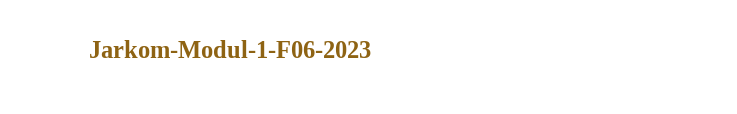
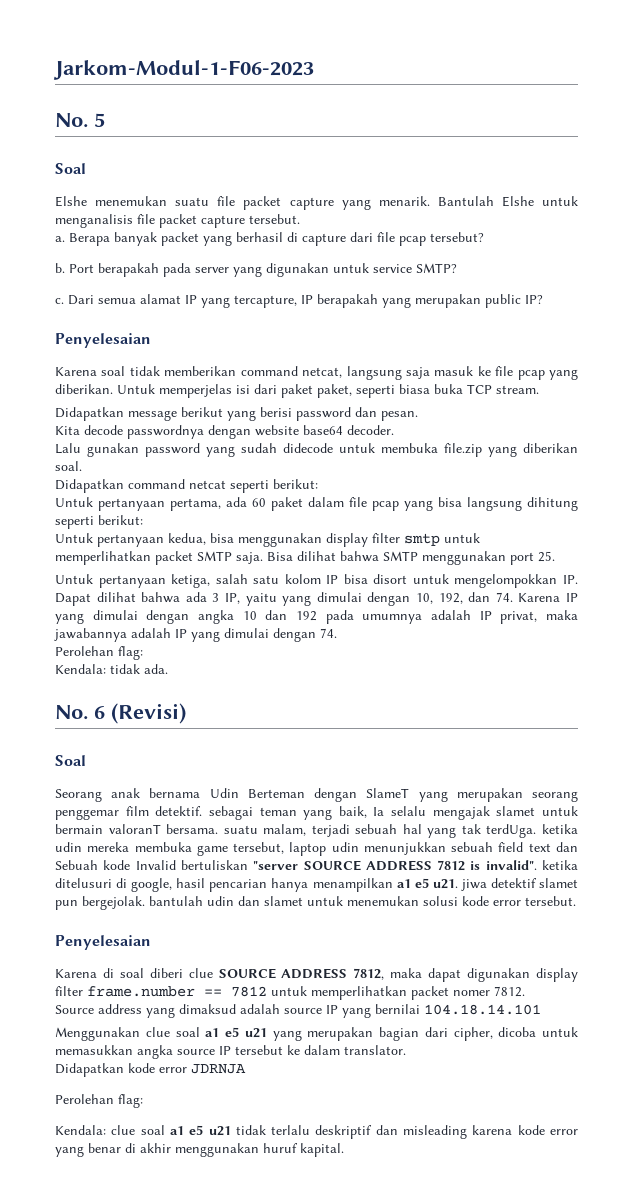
(371, 49) none -> [55,113,105,128] [55,163,86,174] [55,196,579,210] [55,214,300,228] [55,232,484,246] [55,263,457,277] [55,294,543,308] [55,333,151,348] [55,366,579,380] [55,384,539,398] [55,407,418,421] [55,425,394,439] [55,443,578,457] [55,461,82,471] [55,479,318,493] [55,497,578,511] [55,515,143,529] [55,533,480,547] [55,551,555,565] [55,574,578,588] [55,592,579,606] [55,610,579,624] [54,628,337,642] [55,646,143,660] [55,664,168,674] [55,703,186,724] [55,755,86,766] [55,788,578,802] [55,806,578,820] [55,824,578,838] [55,842,578,856] [55,860,578,871] [55,878,578,892] [55,896,576,910] [55,935,151,950] [55,968,579,982] [55,986,525,1000] [55,1004,541,1018] [55,1027,578,1041] [55,1045,406,1059] [55,1063,246,1077] [55,1094,143,1108] [55,1125,579,1139] [55,1143,344,1157] // No. 5 // Soal // Elshe menemukan suatu file packet capture yang menarik. Bantulah Elshe untuk menganalisis file packet capture tersebut. // a. Berapa banyak packet yang berhasil di capture dari file pcap tersebut? // b. Port berapakah pada server yang digunakan untuk service SMTP? // c. Dari semua alamat IP yang tercapture, IP berapakah yang merupakan public IP? // Penyelesaian // Karena soal tidak memberikan command netcat, langsung saja masuk ke file pcap yang diberikan. Untuk memperjelas isi dari paket paket, seperti biasa buka TCP stream. // Didapatkan message berikut yang berisi password dan pesan. // Kita decode passwordnya dengan website base64 decoder. // Lalu gunakan password yang sudah didecode untuk membuka file.zip yang diberikan soal. // Didapatkan command netcat seperti berikut: // Untuk pertanyaan pertama, ada 60 paket dalam file pcap yang bisa langsung dihitung seperti berikut: // Untuk pertanyaan kedua, bisa menggunakan display filter smtp untuk memperlihatkan packet SMTP saja. Bisa dilihat bahwa SMTP menggunakan port 25. // Untuk pertanyaan ketiga, salah satu kolom IP bisa disort untuk mengelompokkan IP. Dapat dilihat bahwa ada 3 IP, yaitu yang dimulai dengan 10, 192, dan 74. Karena IP yang dimulai dengan angka 10 dan 192 pada umumnya adalah IP privat, maka jawabannya adalah IP yang dimulai dengan 74. // Perolehan flag: // Kendala: tidak ada. // No. 6 (Revisi) // Soal // Seorang anak bernama Udin Berteman dengan SlameT yang merupakan seorang penggemar film detektif. sebagai teman yang baik, Ia selalu mengajak slamet untuk bermain valoranT bersama. suatu malam, terjadi sebuah hal yang tak terdUga. ketika udin mereka membuka game tersebut, laptop udin menunjukkan sebuah field text dan Sebuah kode Invalid bertuliskan "server SOURCE ADDRESS 7812 is invalid". ketika ditelusuri di google, hasil pencarian hanya menampilkan a1 e5 u21. jiwa detektif slamet pun bergejolak. bantulah udin dan slamet untuk menemukan solusi kode error tersebut. // Penyelesaian // Karena di soal diberi clue SOURCE ADDRESS 7812, maka dapat digunakan display filter frame.number == 7812 untuk memperlihatkan packet nomer 7812. // Source address yang dimaksud adalah source IP yang bernilai 104.18.14.101 // Menggunakan clue soal a1 e5 u21 yang merupakan bagian dari cipher, dicoba untuk memasukkan angka source IP tersebut ke dalam translator. // Didapatkan kode error JDRNJA // Perolehan flag: // Kendala: clue soal a1 e5 u21 tidak terlalu deskriptif dan misleading karena kode error yang benar di akhir menggunakan huruf kapital.

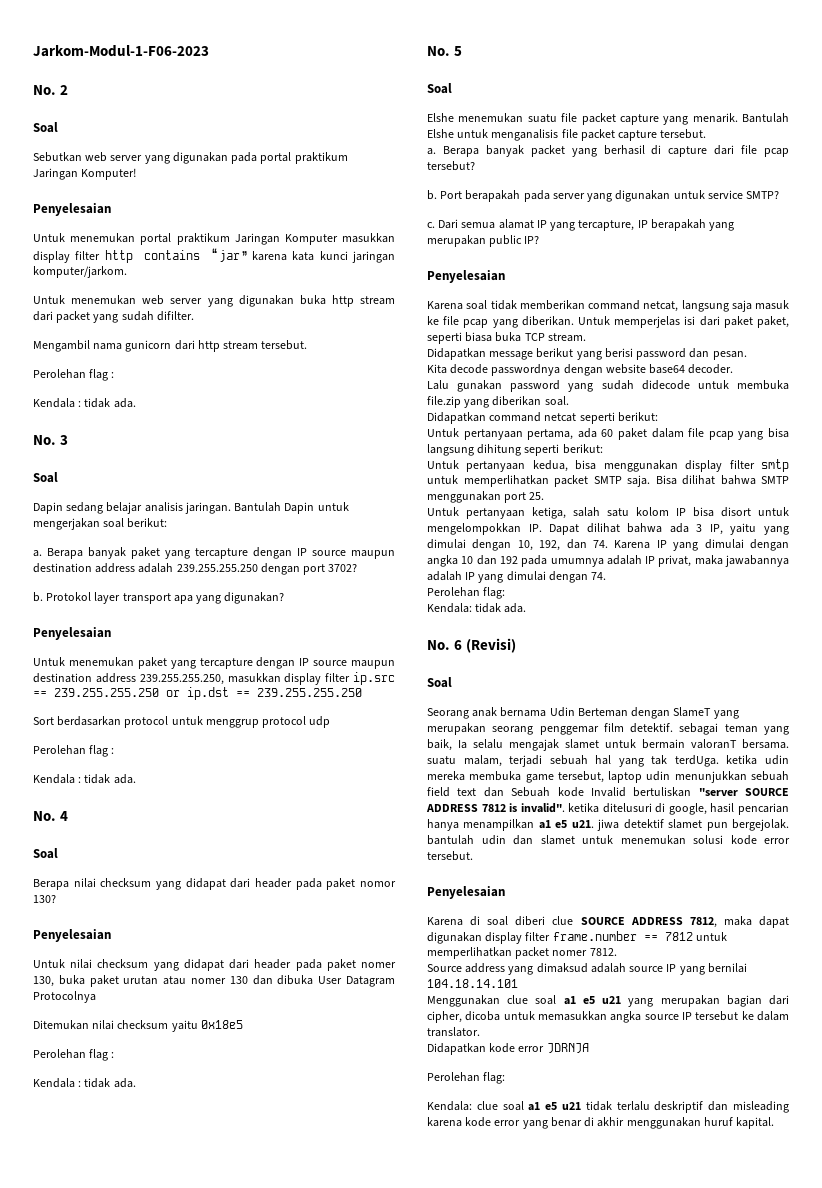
(314, 70) none -> [33,85,69,95] [33,122,58,133] [33,152,348,164] [33,168,137,180] [33,203,111,216] [33,233,395,245] [33,248,395,263] [33,266,127,278] [33,295,395,307] [33,311,194,323] [33,340,308,352] [33,369,115,381] [33,398,136,408] [33,435,69,445] [33,472,58,483] [33,502,349,514] [33,518,168,530] [33,547,395,559] [33,563,358,575] [33,592,285,604] [33,627,111,640] [33,657,395,669] [33,672,395,685] [33,687,362,700] [33,716,331,728] [33,745,115,757] [33,774,136,784] [33,811,69,821] [33,848,58,859] [33,878,397,890] [33,895,56,903] [33,929,111,942] [33,959,397,971] [33,975,396,987] [33,991,96,1003] [33,1020,243,1032] [33,1049,115,1061] [33,1078,136,1088] // No. 2 // Soal // Sebutkan web server yang digunakan pada portal praktikum Jaringan Komputer! // Penyelesaian // Untuk menemukan portal praktikum Jaringan Komputer masukkan display filter http contains “jar” karena kata kunci jaringan komputer/jarkom. // Untuk menemukan web server yang digunakan buka http stream dari packet yang sudah difilter. // Mengambil nama gunicorn dari http stream tersebut. // Perolehan flag : // Kendala : tidak ada. // No. 3 // Soal // Dapin sedang belajar analisis jaringan. Bantulah Dapin untuk mengerjakan soal berikut: // a. Berapa banyak paket yang tercapture dengan IP source maupun destination address adalah 239.255.255.250 dengan port 3702? // b. Protokol layer transport apa yang digunakan? // Penyelesaian // Untuk menemukan paket yang tercapture dengan IP source maupun destination address 239.255.255.250, masukkan display filter ip.src == 239.255.255.250 or ip.dst == 239.255.255.250 // Sort berdasarkan protocol untuk menggrup protocol udp // Perolehan flag : // Kendala : tidak ada. // No. 4 // Soal // Berapa nilai checksum yang didapat dari header pada paket nomor 130? // Penyelesaian // Untuk nilai checksum yang didapat dari header pada paket nomer 130, buka paket urutan atau nomer 130 dan dibuka User Datagram Protocolnya // Ditemukan nilai checksum yaitu 0x18e5 // Perolehan flag : // Kendala : tidak ada.

